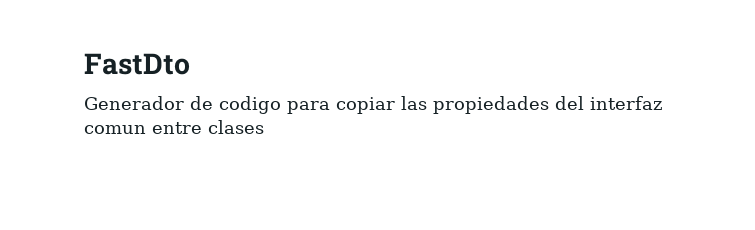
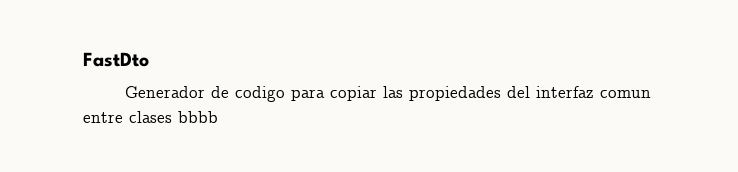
(264, 127) none -> [178,111,218,123] bbbb

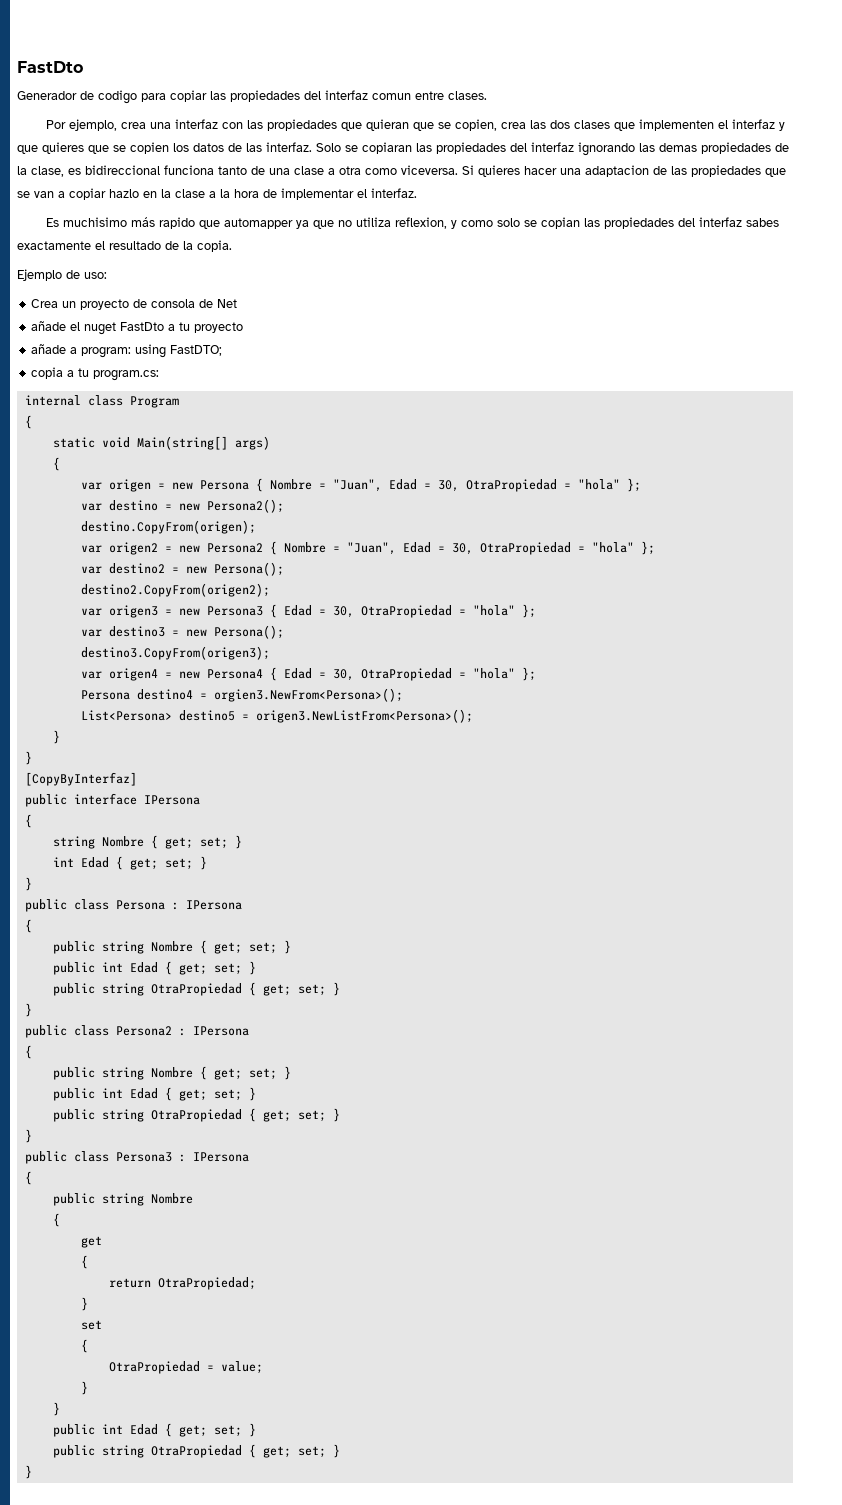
[129,111,218,123] clases bbbb -> [448,91,487,100] [46,119,786,131] [17,142,789,156] [17,165,786,177] [17,188,417,200] [46,217,780,229] [17,240,232,252] [17,269,107,281] [31,299,238,310] [31,321,244,335] [31,344,223,358] [31,367,160,381] [24,395,179,408] [24,415,32,429] [52,436,270,450] [52,457,60,471] [80,478,641,492] [80,499,284,513] [80,520,256,534] [80,541,655,555] [80,562,284,576] [80,583,270,597] [80,604,536,618] [80,625,284,639] [80,646,270,660] [80,667,536,681] [80,688,403,702] [80,709,473,723] [52,730,60,744] [24,751,32,765] [24,772,137,786] [24,793,200,807] [24,814,32,828] [52,835,242,849] [52,856,207,870] [24,877,32,891] [24,899,242,912] [24,919,32,933] [52,940,291,954] [52,961,256,975] [52,982,340,996] [24,1003,32,1017] [24,1025,249,1038] [24,1045,32,1059] [52,1066,291,1080] [52,1087,256,1101] [52,1108,340,1122] [24,1129,32,1143] [24,1151,249,1164] [24,1171,32,1185] [52,1193,193,1206] [52,1213,60,1227] [80,1236,102,1248] [80,1255,88,1269] [108,1277,256,1290] [80,1297,88,1311] [80,1320,102,1330] [80,1339,88,1353] [108,1361,263,1374] [80,1381,88,1395] [52,1402,60,1416] [52,1423,256,1437] [52,1444,340,1458] [24,1465,32,1479] clases. // Por ejemplo, crea una interfaz con las propiedades que quieran que se copien, crea las dos clases que implementen el interfaz y que quieres que se copien los datos de las interfaz. Solo se copiaran las propiedades del interfaz ignorando las demas propiedades de la clase, es bidireccional funciona tanto de una clase a otra como viceversa. Si quieres hacer una adaptacion de las propiedades que se van a copiar hazlo en la clase a la hora de implementar el interfaz. // Es muchisimo más rapido que automapper ya que no utiliza reflexion, y como solo se copian las propiedades del interfaz sabes exactamente el resultado de la copia. // Ejemplo de uso: // Crea un proyecto de consola de Net // añade el nuget FastDto a tu proyecto // añade a program: using FastDTO; // copia a tu program.cs: // internal class Program // { // static void Main(string[] args) // { // var origen = new Persona { Nombre = "Juan", Edad = 30, OtraPropiedad = "hola" }; // var destino = new Persona2(); // destino.CopyFrom(origen); // var origen2 = new Persona2 { Nombre = "Juan", Edad = 30, OtraPropiedad = "hola" }; // var destino2 = new Persona(); // destino2.CopyFrom(origen2); // var origen3 = new Persona3 { Edad = 30, OtraPropiedad = "hola" }; // var destino3 = new Persona(); // destino3.CopyFrom(origen3); // var origen4 = new Persona4 { Edad = 30, OtraPropiedad = "hola" }; // Persona destino4 = orgien3.NewFrom<Persona>(); // List<Persona> destino5 = origen3.NewListFrom<Persona>(); // } // } // [CopyByInterfaz] // public interface IPersona // { // string Nombre { get; set; } // int Edad { get; set; } // } // public class Persona : IPersona // { // public string Nombre { get; set; } // public int Edad { get; set; } // public string OtraPropiedad { get; set; } // } // public class Persona2 : IPersona // { // public string Nombre { get; set; } // public int Edad { get; set; } // public string OtraPropiedad { get; set; } // } // public class Persona3 : IPersona // { // public string Nombre // { // get // { // return OtraPropiedad; // } // set // { // OtraPropiedad = value; // } // } // public int Edad { get; set; } // public string OtraPropiedad { get; set; } // }

